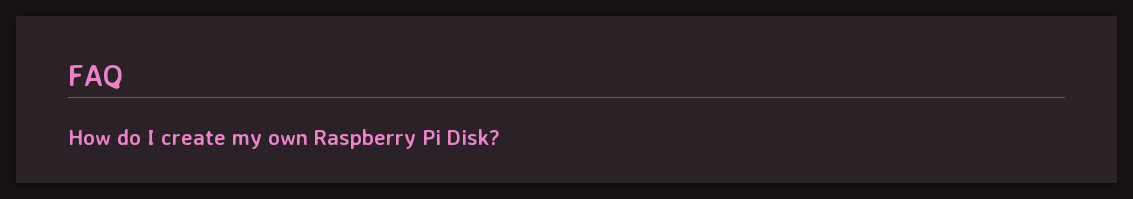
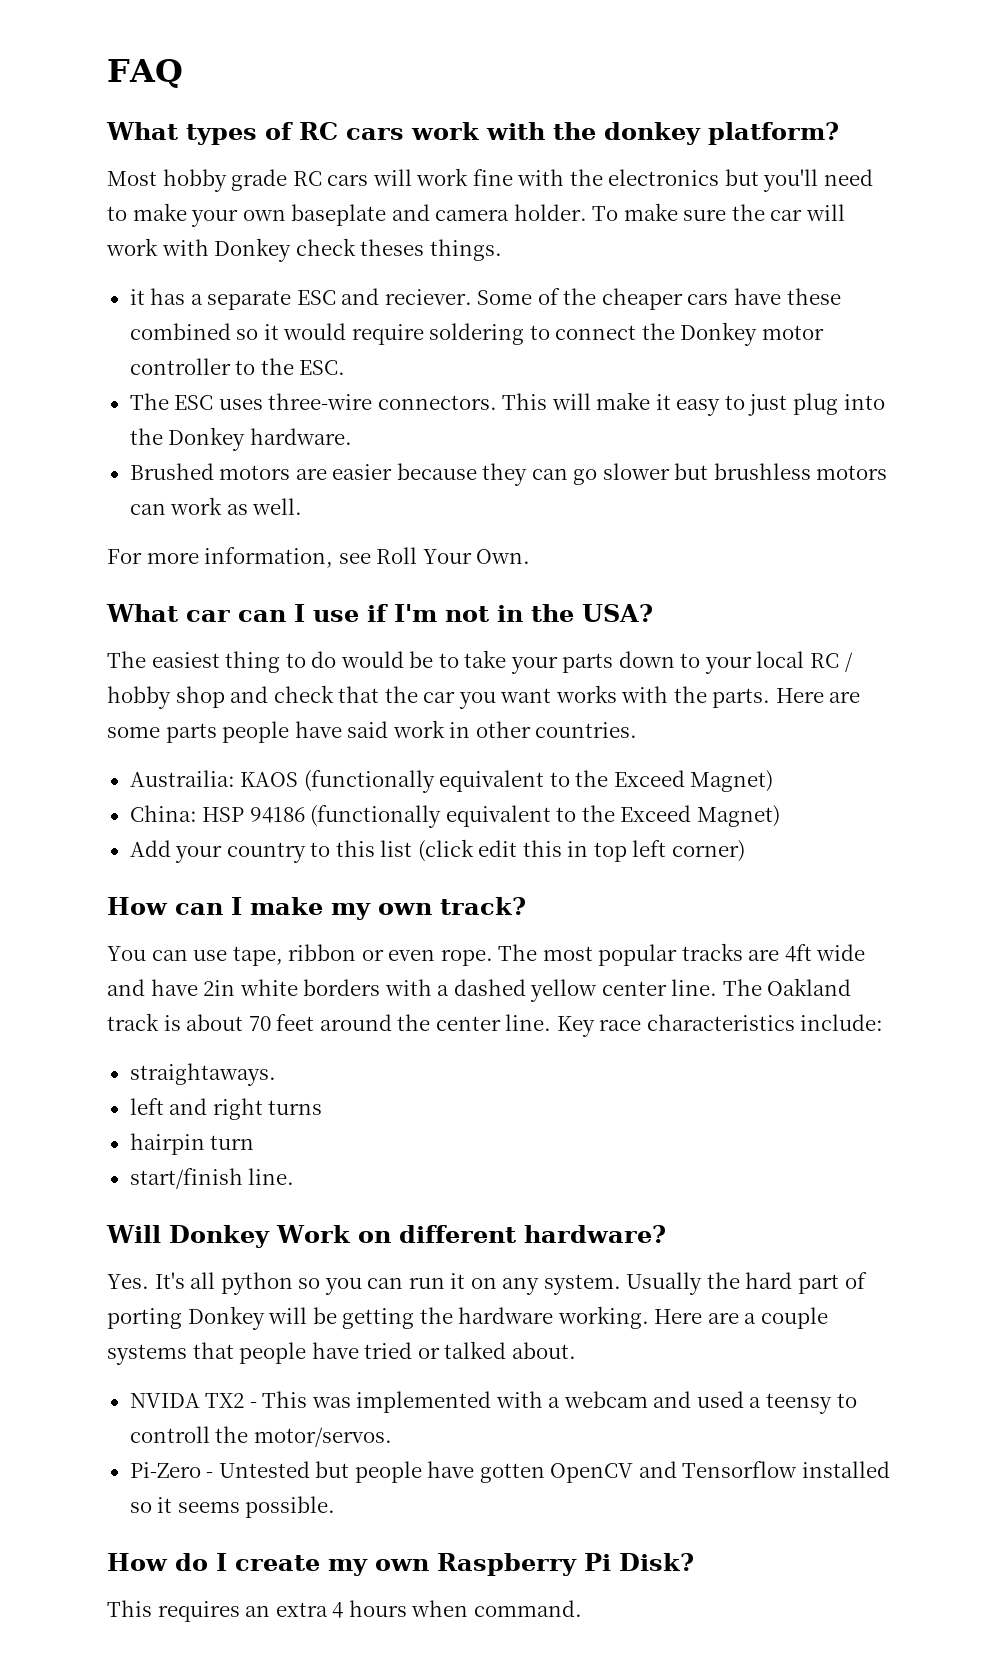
(123, 77) none -> [106,122,839,145] [107,168,873,192] [107,203,845,227] [106,238,502,262] [129,288,841,310] [129,322,824,346] [129,358,346,375] [129,392,885,416] [129,427,352,451] [129,463,888,486] [129,497,303,515] [107,547,531,568] [106,604,653,622] [107,650,853,674] [107,685,861,709] [107,720,638,743] [129,770,774,793] [129,805,780,828] [129,839,745,863] [107,897,526,920] [107,943,866,966] [107,978,852,1002] [107,1013,884,1037] [129,1063,276,1086] [129,1098,323,1120] [129,1133,255,1155] [129,1168,295,1189] [106,1225,666,1248] [107,1272,867,1295] [107,1306,828,1330] [107,1341,576,1365] [129,1391,857,1414] [129,1426,392,1447] [129,1461,890,1483] [129,1496,336,1518] // What types of RC cars work with the donkey platform? // Most hobby grade RC cars will work fine with the electronics but you'll need to make your own baseplate and camera holder. To make sure the car will work with Donkey check theses things. // it has a separate ESC and reciever. Some of the cheaper cars have these combined so it would require soldering to connect the Donkey motor controller to the ESC. // The ESC uses three-wire connectors. This will make it easy to just plug into the Donkey hardware. // Brushed motors are easier because they can go slower but brushless motors can work as well. // For more information, see Roll Your Own. // What car can I use if I'm not in the USA? // The easiest thing to do would be to take your parts down to your local RC / hobby shop and check that the car you want works with the parts. Here are some parts people have said work in other countries. // Austrailia: KAOS (functionally equivalent to the Exceed Magnet) // China: HSP 94186 (functionally equivalent to the Exceed Magnet) // Add your country to this list (click edit this in top left corner) // How can I make my own track? // You can use tape, ribbon or even rope. The most popular tracks are 4ft wide and have 2in white borders with a dashed yellow center line. The Oakland track is about 70 feet around the center line. Key race characteristics include: // straightaways. // left and right turns // hairpin turn // start/finish line. // Will Donkey Work on different hardware? // Yes. It's all python so you can run it on any system. Usually the hard part of porting Donkey will be getting the hardware working. Here are a couple systems that people have tried or talked about. // NVIDA TX2 - This was implemented with a webcam and used a teensy to controll the motor/servos. // Pi-Zero - Untested but people have gotten OpenCV and Tensorflow installed so it seems possible.
(500, 137) none -> [107,1600,582,1622] // This requires an extra 4 hours when command.

